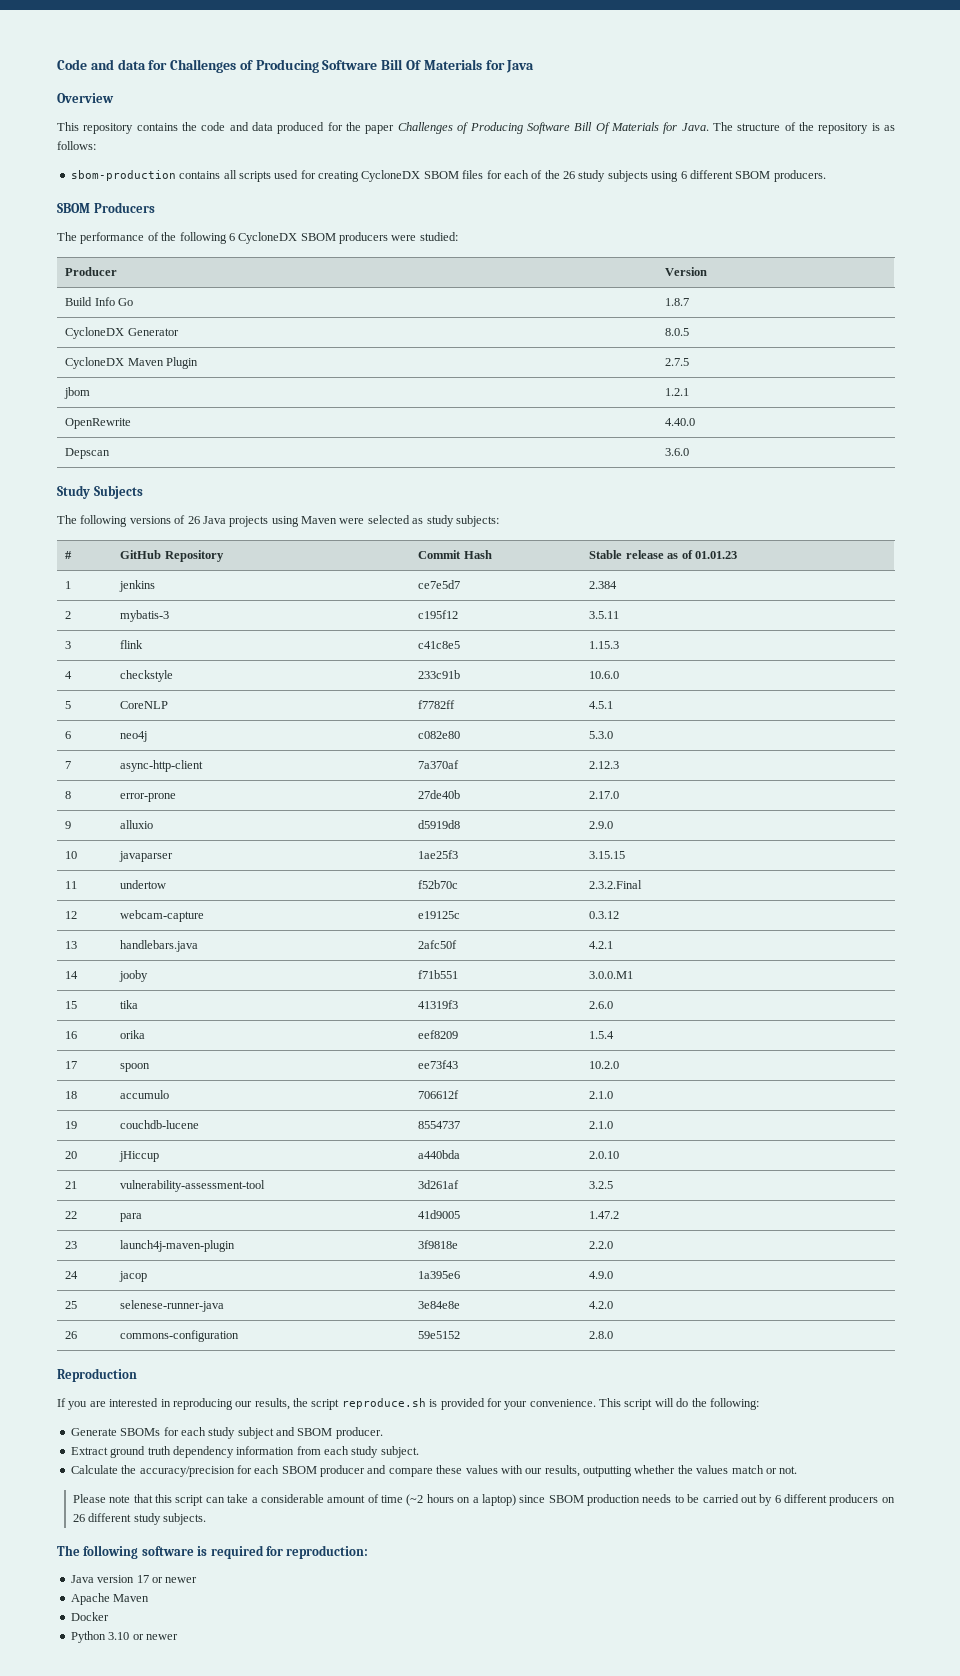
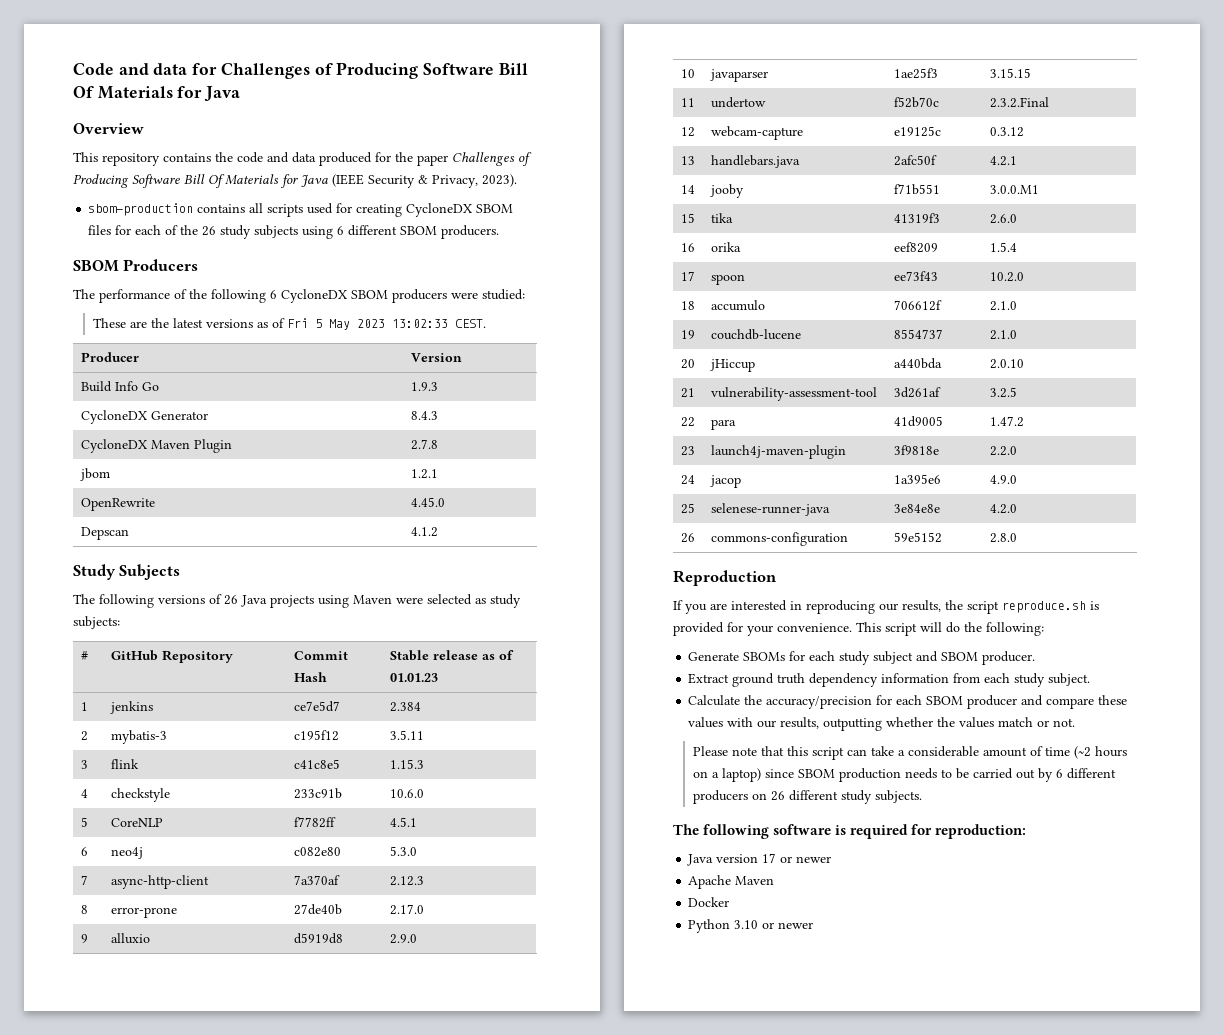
[681,122,895,134] [57,141,96,150] Java. The structure of the repository is as follows: -> [301,174,517,188] Java (IEEE Security & Privacy, 2023).
(458, 236) none -> [92,318,486,330] // These are the latest versions as of Fri 5 May 2023 13:02:33 CEST.
[665,298,690,306] 1.8.7 -> [410,382,438,391] 1.9.3
[665,328,690,336] 8.0.5 -> [410,411,438,420] 8.4.3
[665,358,690,366] 2.7.5 -> [410,439,438,450] 2.7.8
[665,418,696,426] 4.40.0 -> [410,497,445,507] 4.45.0
[665,448,690,456] 3.6.0 -> [410,527,438,537] 4.1.2

